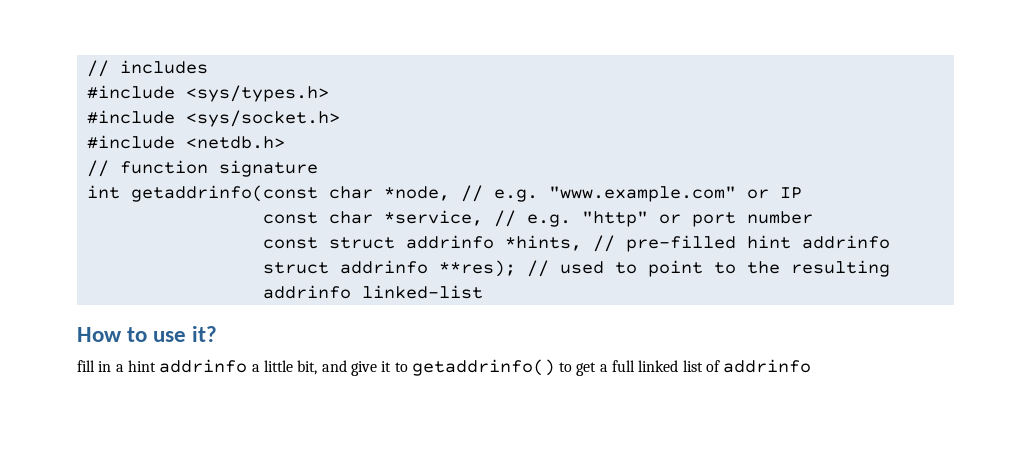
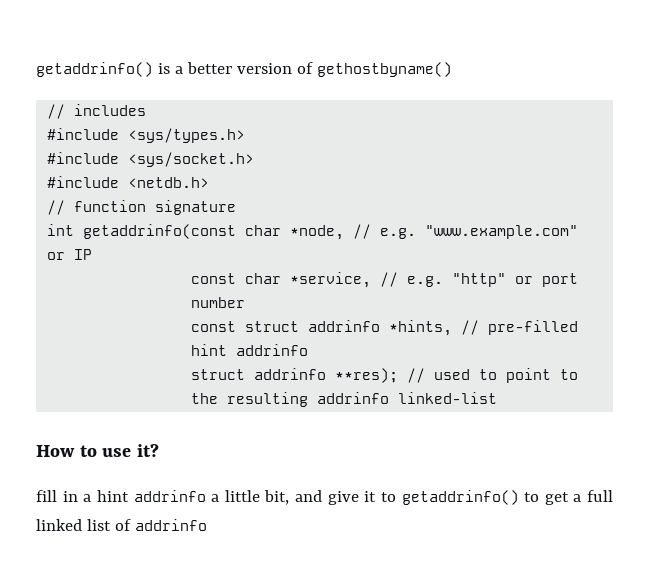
(86, 68) none -> [36,62,452,77] getaddrinfo() is a better version of gethostbyname() //

